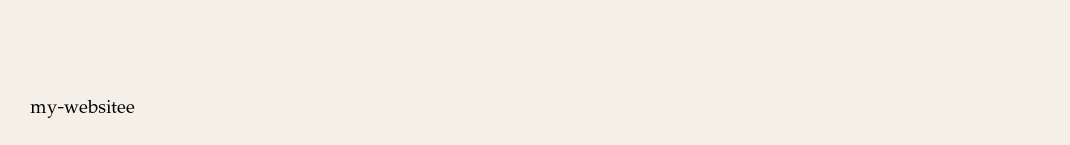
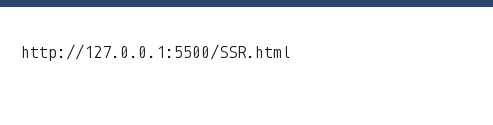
[30,100,135,118] my-websitee -> [21,44,291,61] http://127.0.0.1:5500/SSR.html

